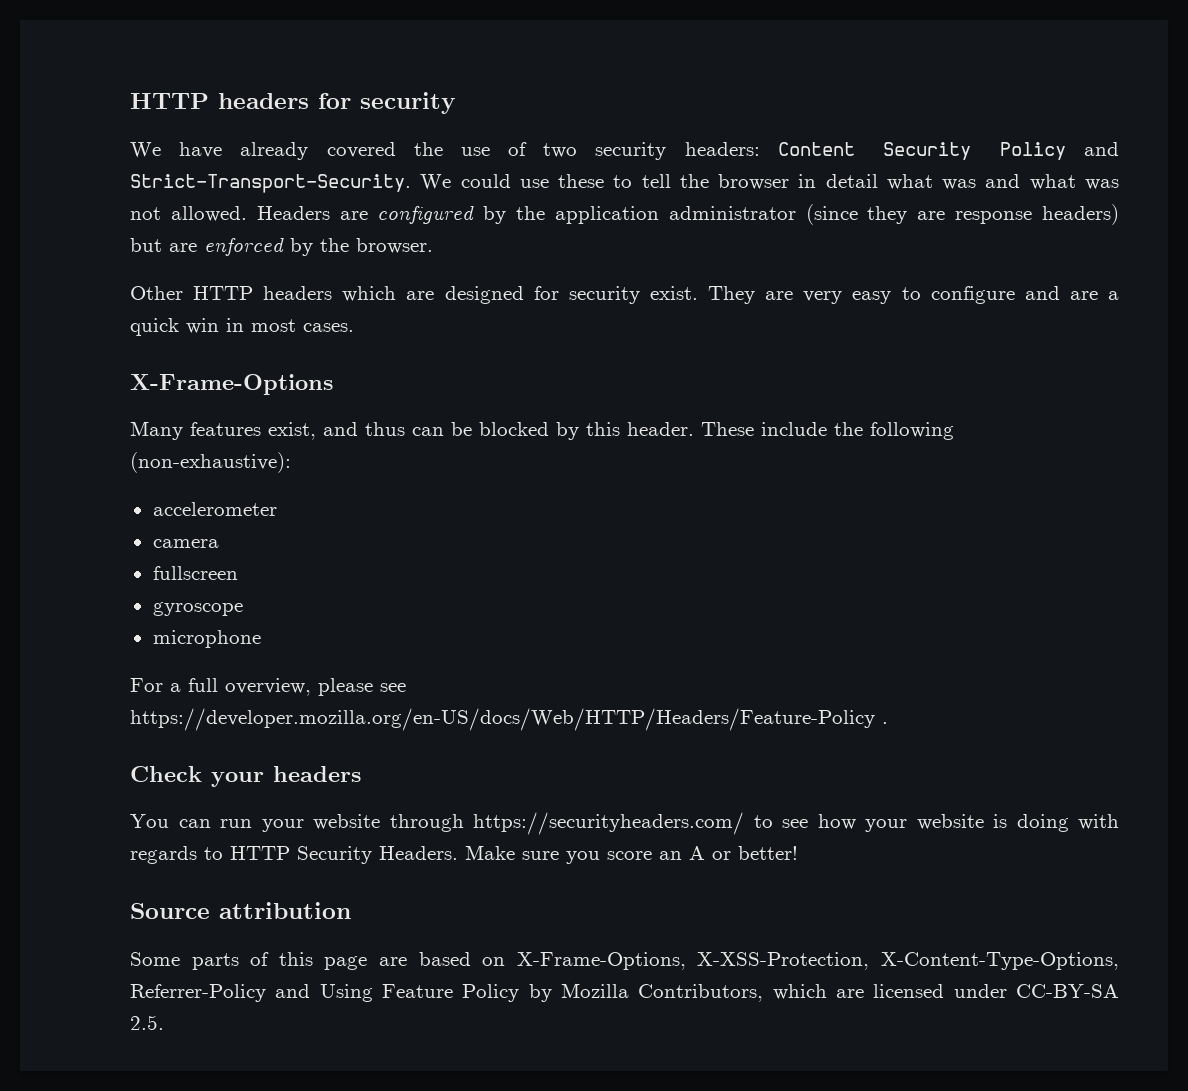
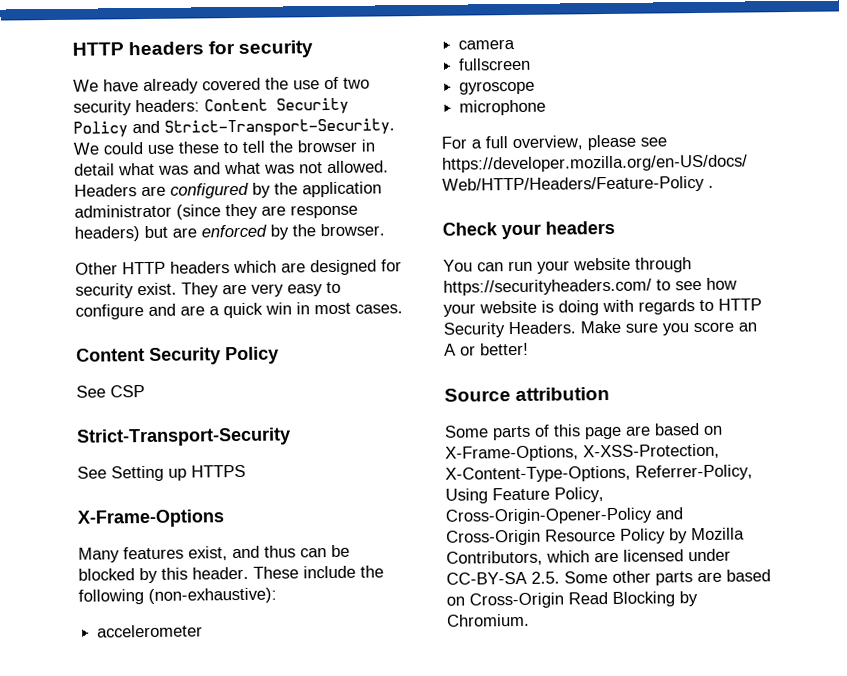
(354, 327) none -> [76,346,279,365] [76,385,145,398] [76,427,291,447] [77,464,246,482] // Content Security Policy // See CSP // Strict-Transport-Security // See Setting up HTTPS
[130,984,453,1002] Referrer-Policy and Using Feature -> [635,464,753,481] [445,487,604,504] [445,507,683,525] [446,528,616,546] Referrer-Policy, Using Feature Policy, Cross-Origin-Opener-Policy and Cross-Origin Resource
(164, 1022) none -> [564,569,771,586] [446,591,698,609] [446,613,530,627] Some other parts are based on Cross-Origin Read Blocking by Chromium.

